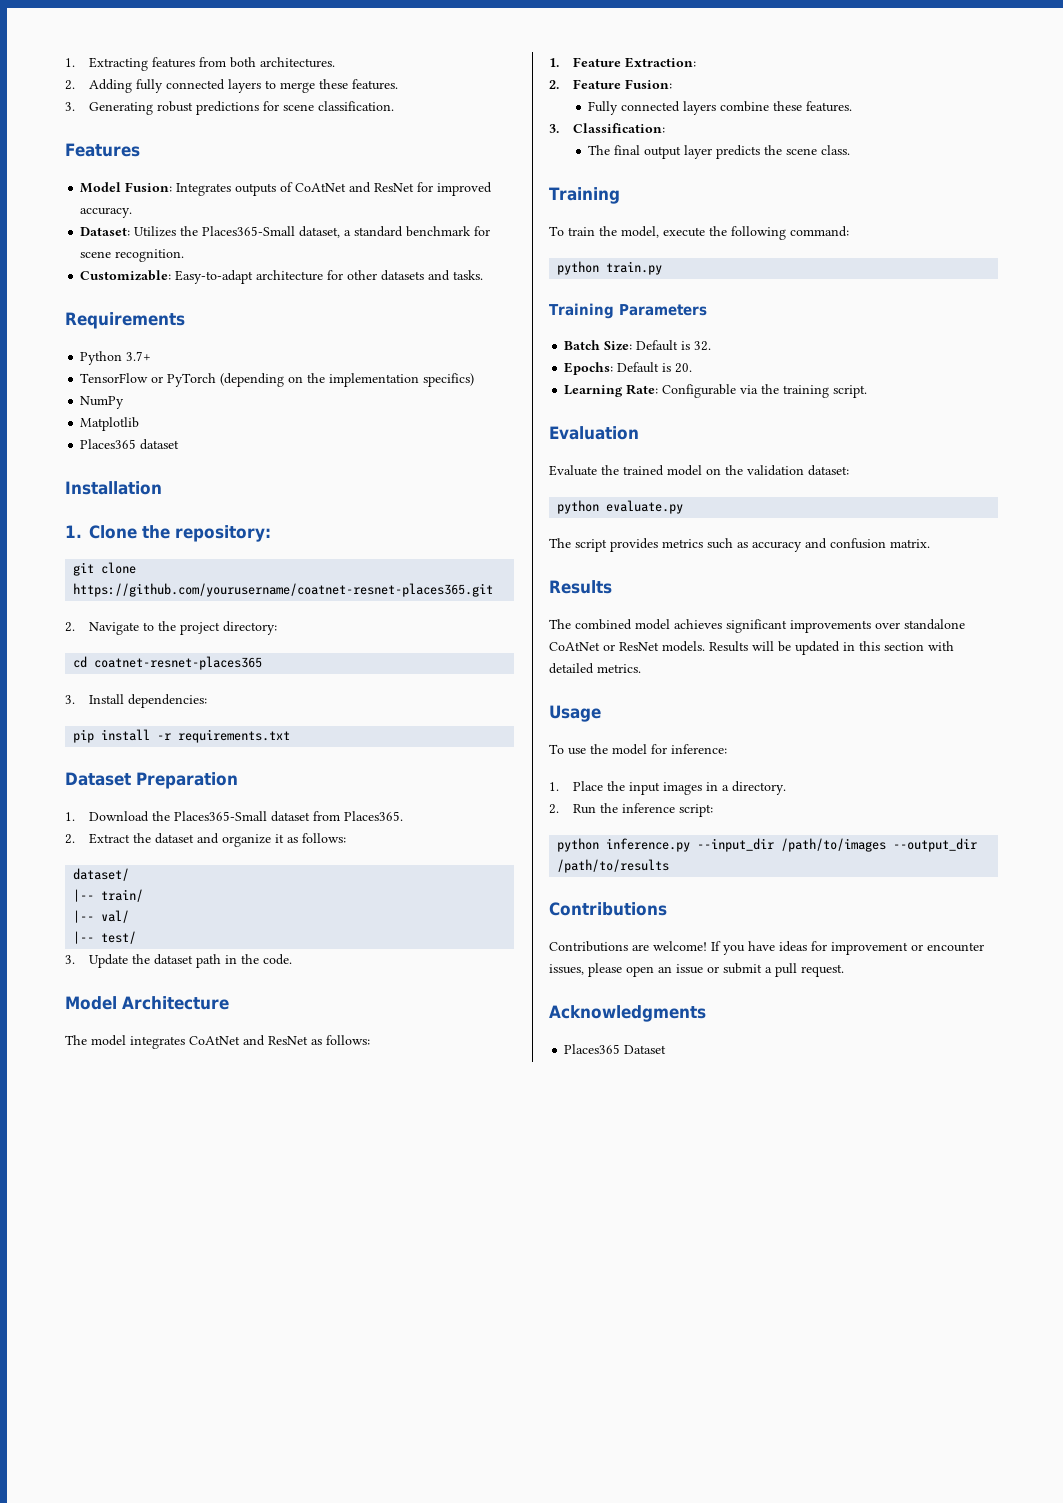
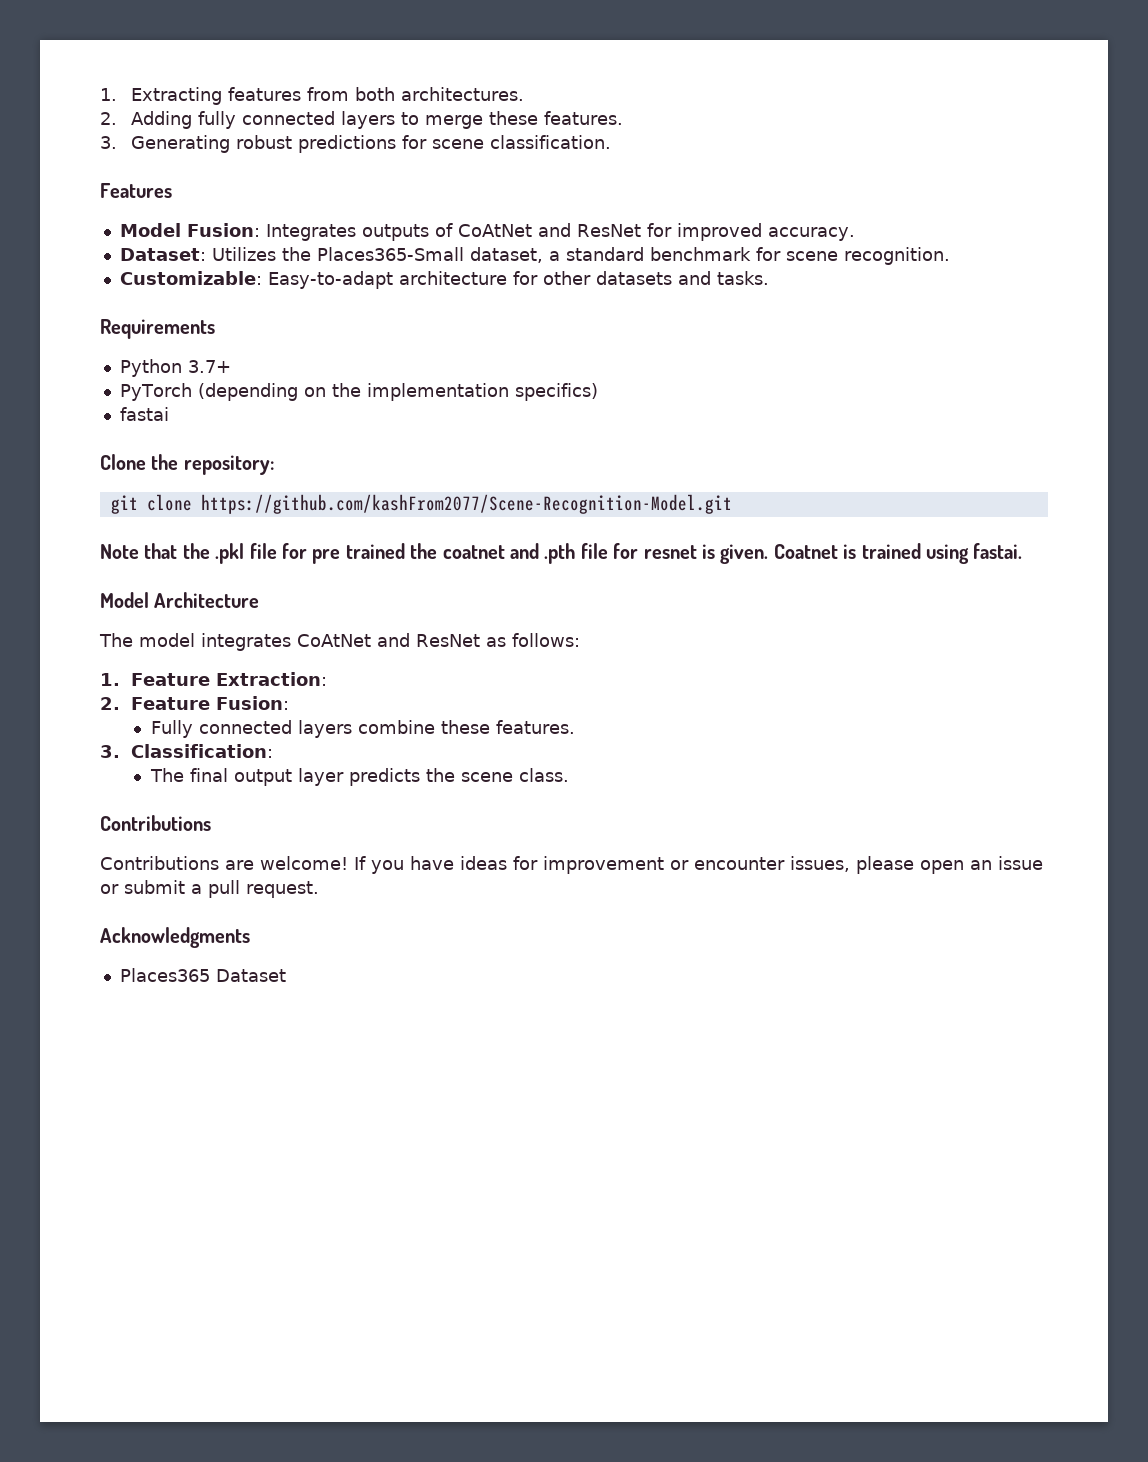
[80,373,164,383] TensorFlow or -> (231, 366) none
[80,396,125,409] [80,417,140,431] [80,439,180,450] [65,481,162,495] [65,525,82,538] NumPy // Matplotlib // Places365 dataset // Installation // 1. -> [119,407,169,421] fastai //
[73,583,494,597] [65,621,277,635] [73,656,263,670] [65,694,207,708] [73,729,291,743] [65,772,238,789] [65,811,403,822] [65,833,346,847] [73,868,130,881] [73,889,144,902] [73,910,130,923] [73,931,137,944] [65,954,292,968] https://github.com/yourusername/coatnet-resnet-places365.git // 2. Navigate to the project directory: // cd coatnet-resnet-places365 // 3. Install dependencies: // pip install -r requirements.txt // Dataset Preparation // 1. Download the Places365-Small dataset from Places365. // 2. Extract the dataset and organize it as follows: // dataset/ // |-- train/ // |-- val/ // |-- test/ // 3. Update the dataset path in the code. -> [200,494,732,514] [100,543,1023,564] https://github.com/kashFrom2077/Scene-Recognition-Model.git // Note that the .pkl file for pre trained the coatnet and .pth file for resnet is given. Coatnet is trained using fastai.
[549,187,620,204] [549,226,849,240] [557,261,663,275] [549,303,707,319] [564,340,712,351] [564,362,693,375] [564,384,868,398] [549,426,639,440] [549,465,849,476] [557,500,684,514] [549,538,930,552] [549,580,612,594] [549,619,965,633] [549,641,954,655] [549,663,641,674] [549,705,601,722] [549,744,727,755] [549,781,786,795] [549,803,713,817] [557,838,978,852] [557,859,670,873] // Training // To train the model, execute the following command: // python train.py // Training Parameters // Batch Size: Default is 32. // Epochs: Default is 20. // Learning Rate: Configurable via the training script. // Evaluation // Evaluate the trained model on the validation dataset: // python evaluate.py // The script provides metrics such as accuracy and confusion matrix. // Results // The combined model achieves significant improvements over standalone CoAtNet or ResNet models. Results will be updated in this section with detailed metrics. // Usage // To use the model for inference: // 1. Place the input images in a directory. // 2. Run the inference script: // python inference.py --input_dir /path/to/images --output_dir /path/to/results -> (569, 775) none

